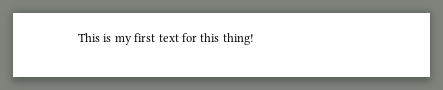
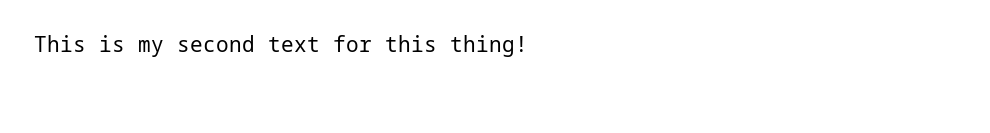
[134,33,156,42] first -> [177,35,255,52] second

